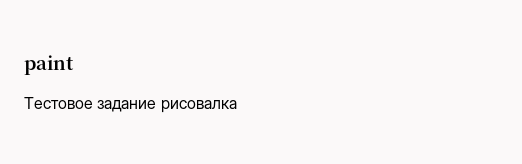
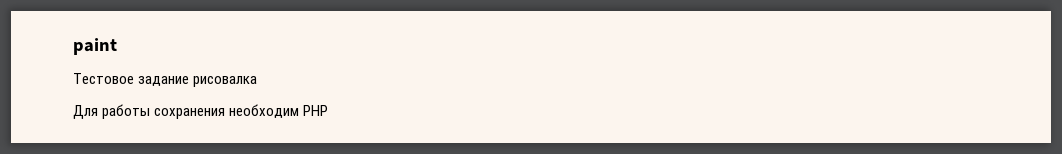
(237, 106) none -> [73,104,329,119] // Для работы сохранения необходим PHP

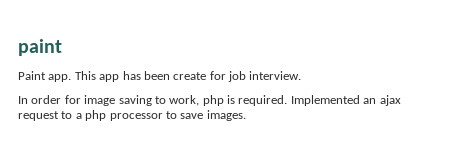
[73,73,258,87] [73,104,329,119] Тестовое задание рисовалка // Для работы сохранения необходим PHP -> [18,71,302,82] [18,95,401,106] [18,110,246,121] Paint app. This app has been create for job interview. // In order for image saving to work, php is required. Implemented an ajax request to a php processor to save images.

